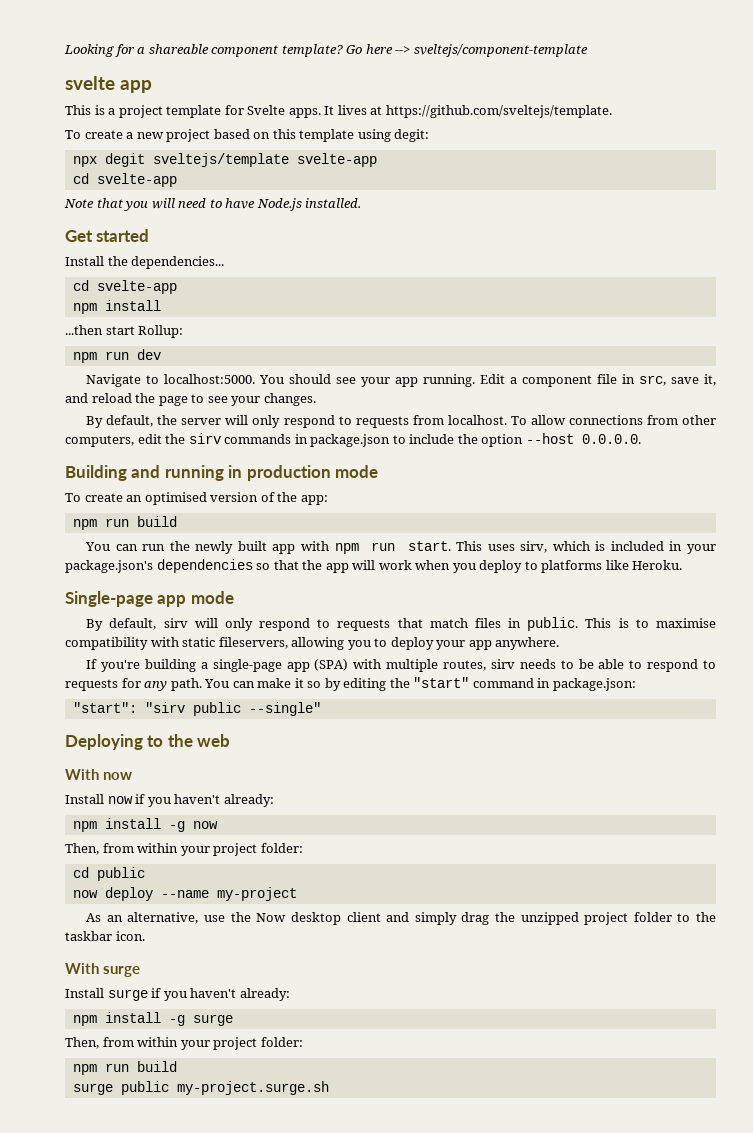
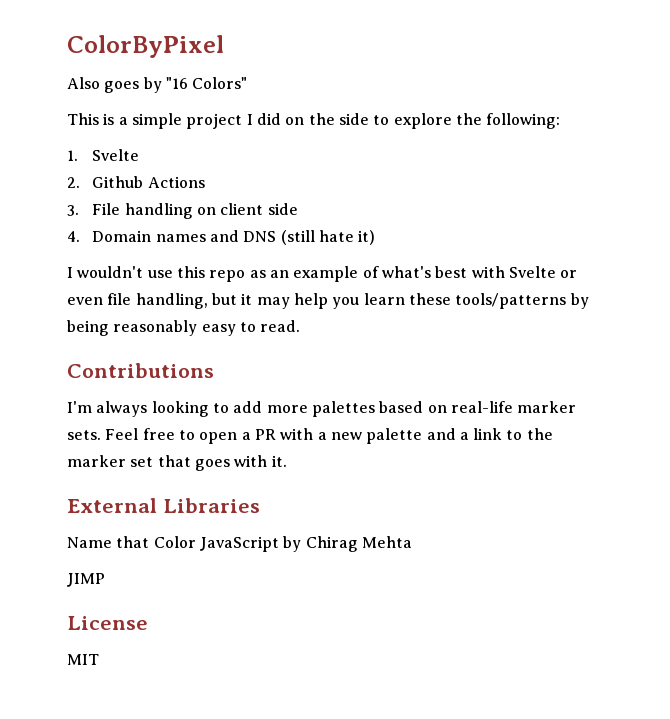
[64,44,588,57] [65,76,152,93] [65,105,612,118] [65,129,430,142] [72,153,377,167] [72,173,177,187] [64,198,362,211] [65,229,150,242] [65,256,225,269] [72,280,177,294] [72,300,161,314] [65,325,184,338] [72,349,161,363] [86,374,716,387] [65,393,316,406] [86,415,717,428] [65,433,641,447] [65,465,379,481] [65,492,328,505] [72,516,177,530] [85,541,717,554] [65,559,683,573] [65,591,234,607] [86,617,716,631] [65,637,560,650] [86,659,717,672] [65,677,636,691] [72,702,321,716] [65,734,231,750] [65,769,132,780] [65,794,274,807] [72,818,218,832] [65,843,303,856] [72,867,145,881] [72,887,297,901] [86,912,716,925] [65,931,145,941] [65,963,140,977] [65,988,290,1001] [72,1012,233,1026] [65,1037,303,1050] [72,1061,177,1075] [72,1081,329,1095] Looking for a shareable component template? Go here --> sveltejs/component-template // svelte app // This is a project template for Svelte apps. It lives at https://github.com/sveltejs/template. // To create a new project based on this template using degit: // npx degit sveltejs/template svelte-app // cd svelte-app // Note that you will need to have Node.js installed. // Get started // Install the dependencies... // cd svelte-app // npm install // ...then start Rollup: // npm run dev // Navigate to localhost:5000. You should see your app running. Edit a component file in src, save it, and reload the page to see your changes. // By default, the server will only respond to requests from localhost. To allow connections from other computers, edit the sirv commands in package.json to include the option --host 0.0.0.0. // Building and running in production mode // To create an optimised version of the app: // npm run build // You can run the newly built app with npm run start. This uses sirv, which is included in your package.json's dependencies so that the app will work when you deploy to platforms like Heroku. // Single-page app mode // By default, sirv will only respond to requests that match files in public. This is to maximise compatibility with static fileservers, allowing you to deploy your app anywhere. // If you're building a single-page app (SPA) with multiple routes, sirv needs to be able to respond to requests for any path. You can make it so by editing the "start" command in package.json: // "start": "sirv public --single" // Deploying to the web // With now // Install now if you haven't already: // npm install -g now // Then, from within your project folder: // cd public // now deploy --name my-project // As an alternative, use the Now desktop client and simply drag the unzipped project folder to the taskbar icon. // With surge // Install surge if you haven't already: // npm install -g surge // Then, from within your project folder: // npm run build // surge public my-project.surge.sh -> [67,35,224,58] [67,77,248,93] [67,113,561,129] [67,149,140,161] [67,176,205,188] [67,203,298,219] [67,230,376,245] [67,266,578,282] [67,293,589,309] [67,320,301,336] [67,363,214,378] [67,401,577,417] [67,428,553,444] [67,455,287,471] [67,498,260,513] [67,536,412,552] [67,573,105,587] [67,616,148,630] [67,654,99,665] ColorByPixel // Also goes by "16 Colors" // This is a simple project I did on the side to explore the following: // 1. Svelte // 2. Github Actions // 3. File handling on client side // 4. Domain names and DNS (still hate it) // I wouldn't use this repo as an example of what's best with Svelte or even file handling, but it may help you learn these tools/patterns by being reasonably easy to read. // Contributions // I'm always looking to add more palettes based on real-life marker sets. Feel free to open a PR with a new palette and a link to the marker set that goes with it. // External Libraries // Name that Color JavaScript by Chirag Mehta // JIMP // License // MIT

